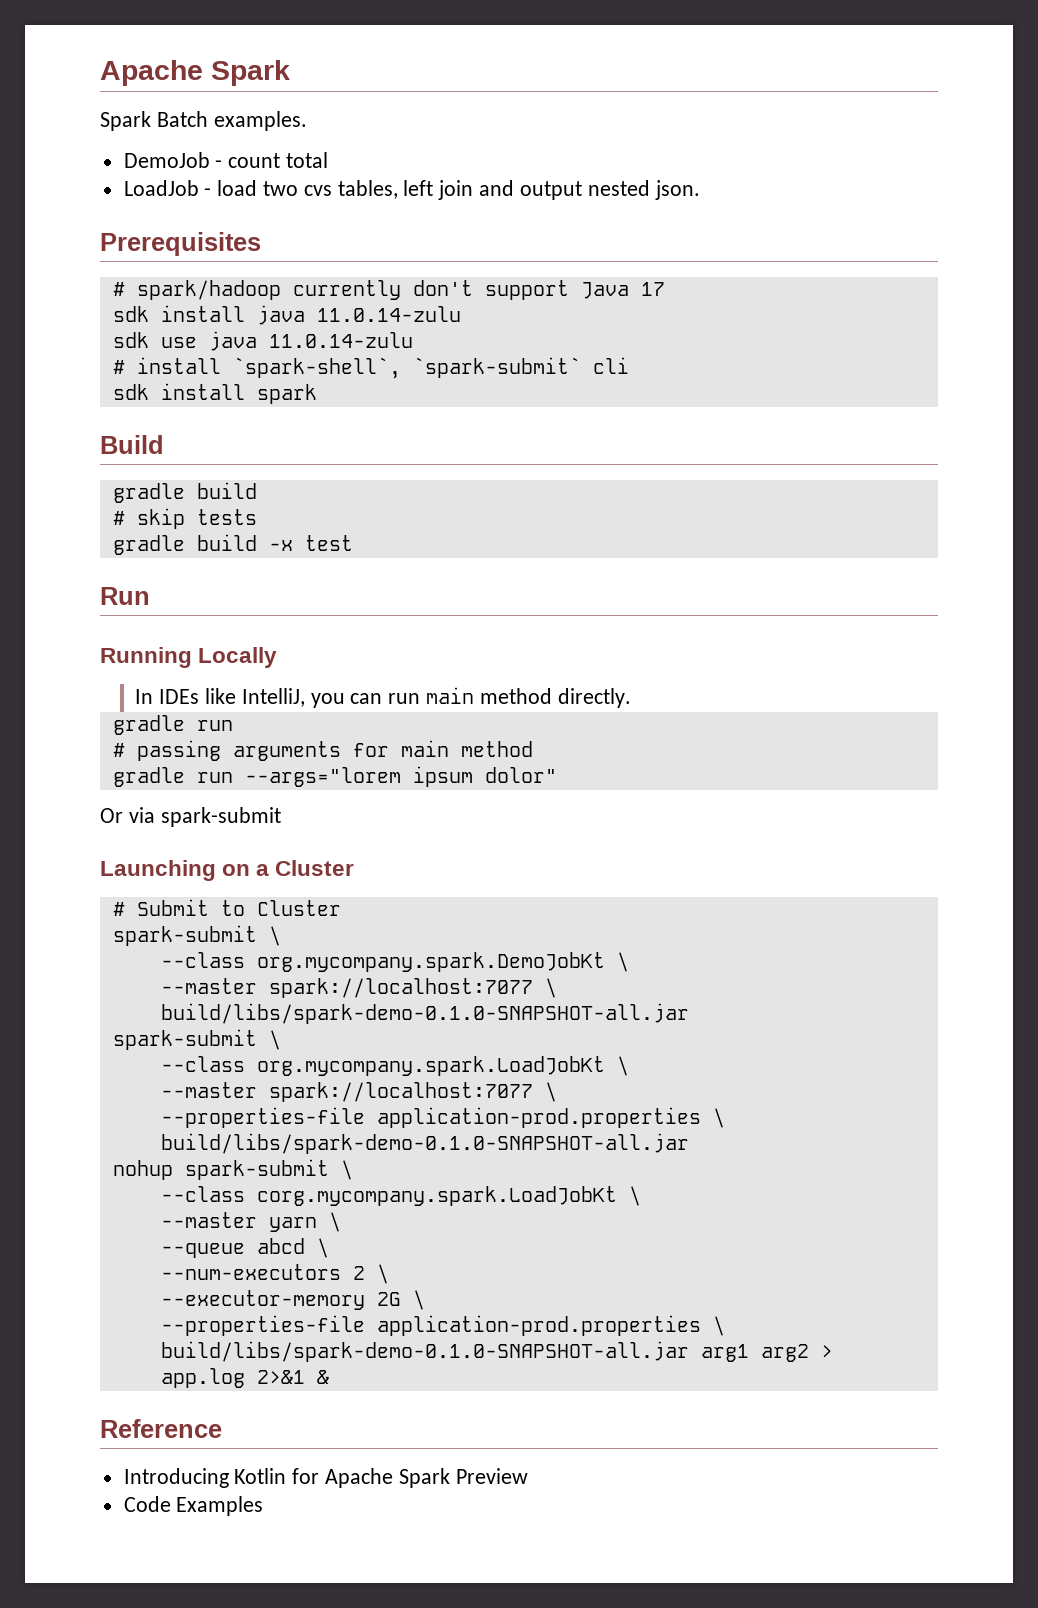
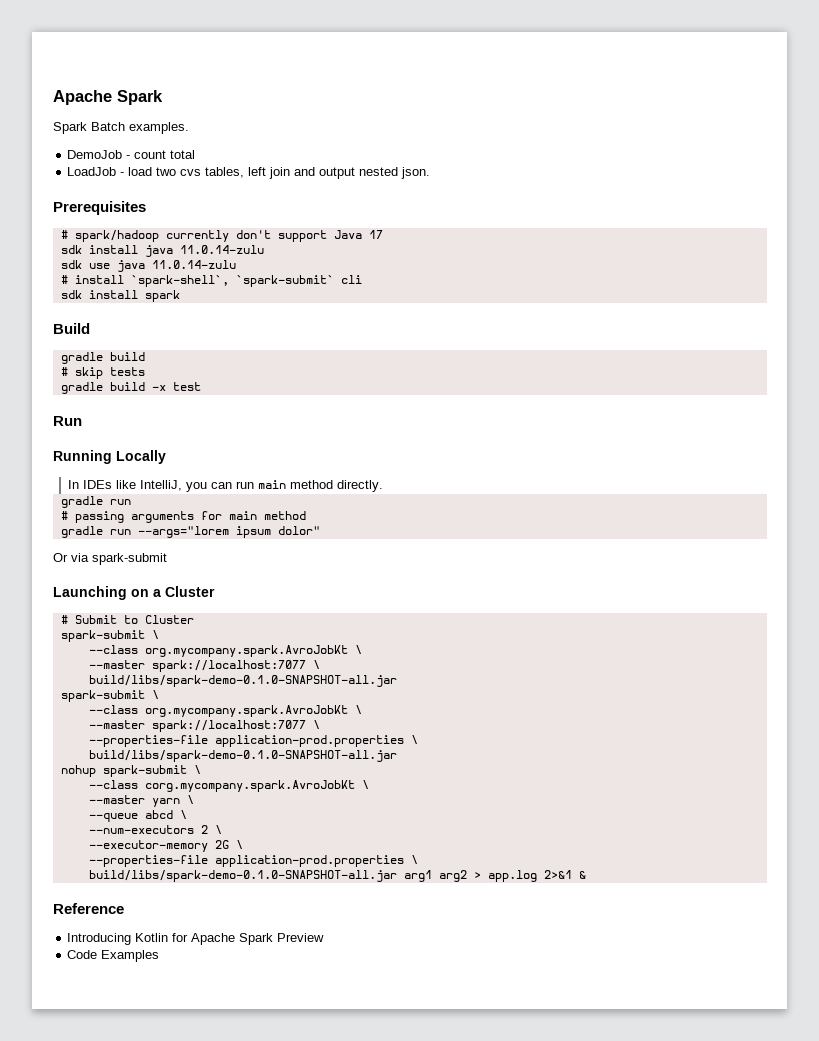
[256,952,605,972] org.mycompany.spark.DemoJobKt -> [144,645,348,657] org.mycompany.spark.AvroJobKt
[256,1056,605,1076] org.mycompany.spark.LoadJobKt -> [144,705,348,717] org.mycompany.spark.AvroJobKt
[256,1186,617,1206] corg.mycompany.spark.LoadJobKt -> [144,780,355,792] corg.mycompany.spark.AvroJobKt

